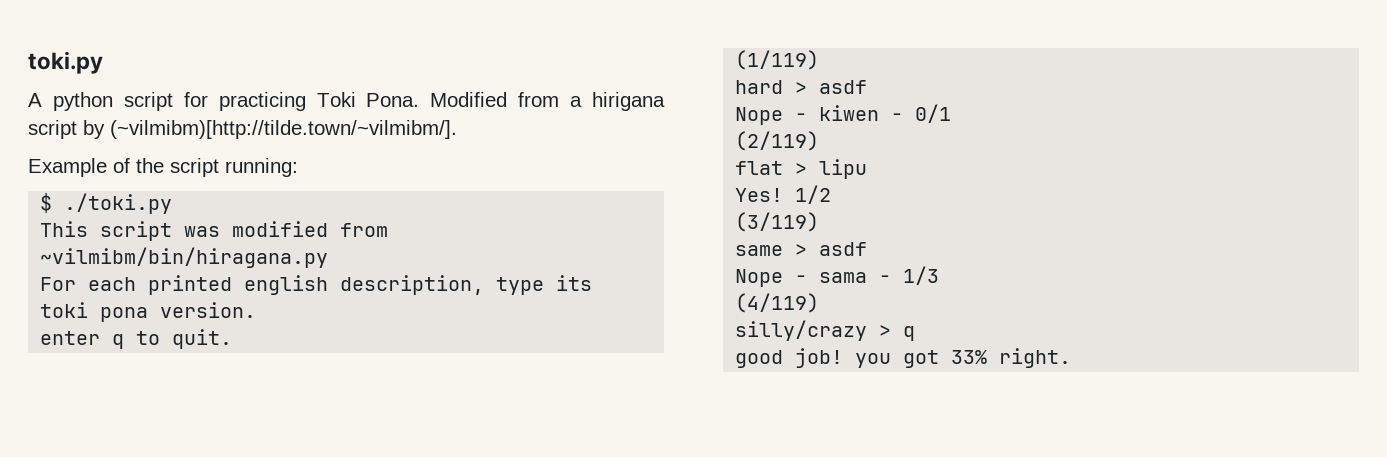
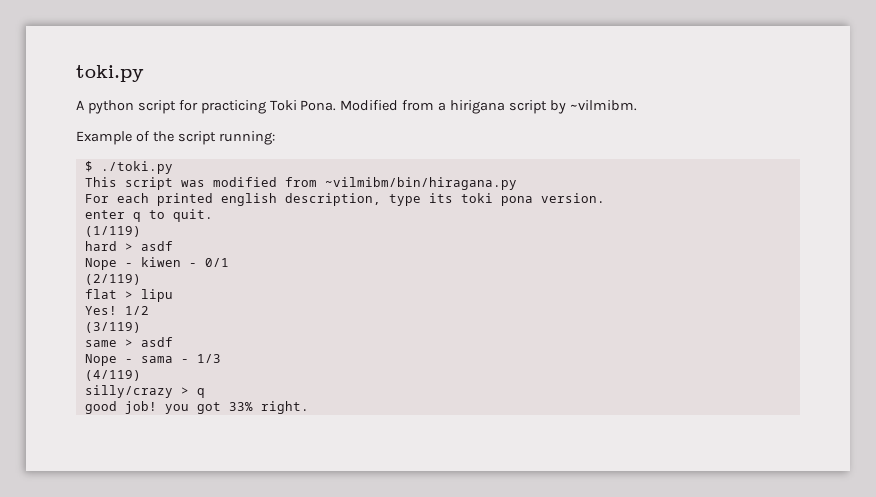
[110,120,457,139] (~vilmibm)[http://tilde.town/~vilmibm/]. -> [569,100,637,111] ~vilmibm.

